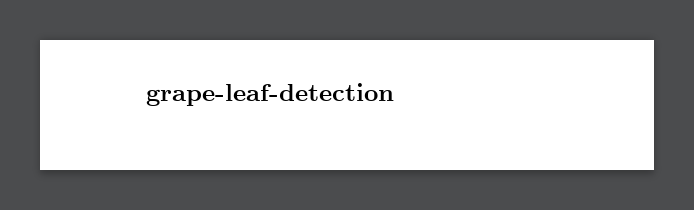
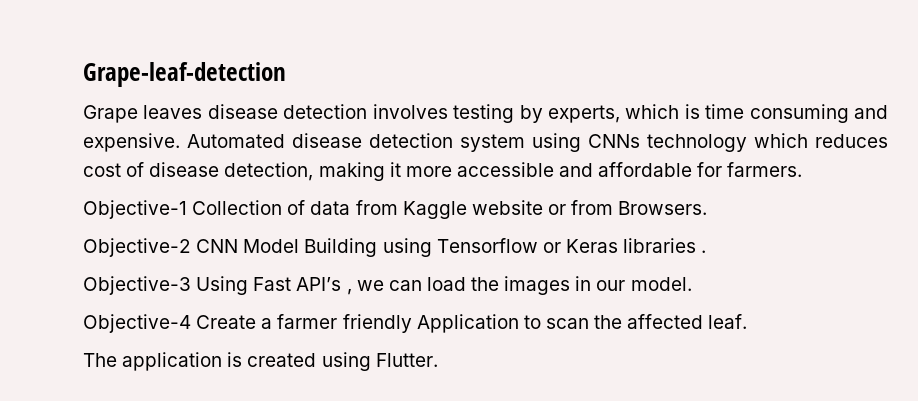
[146,83,394,106] grape-leaf-detection -> [83,62,286,87] [83,104,888,123] [83,133,888,152] [83,162,803,181] [83,200,708,219] [83,238,707,257] [83,276,692,295] [83,314,748,333] [83,352,438,371] Grape-leaf-detection // Grape leaves disease detection involves testing by experts, which is time consuming and expensive. Automated disease detection system using CNNs technology which reduces cost of disease detection, making it more accessible and affordable for farmers. // Objective-1 Collection of data from Kaggle website or from Browsers. // Objective-2 CNN Model Building using Tensorflow or Keras libraries . // Objective-3 Using Fast API’s , we can load the images in our model. // Objective-4 Create a farmer friendly Application to scan the affected leaf. // The application is created using Flutter.

